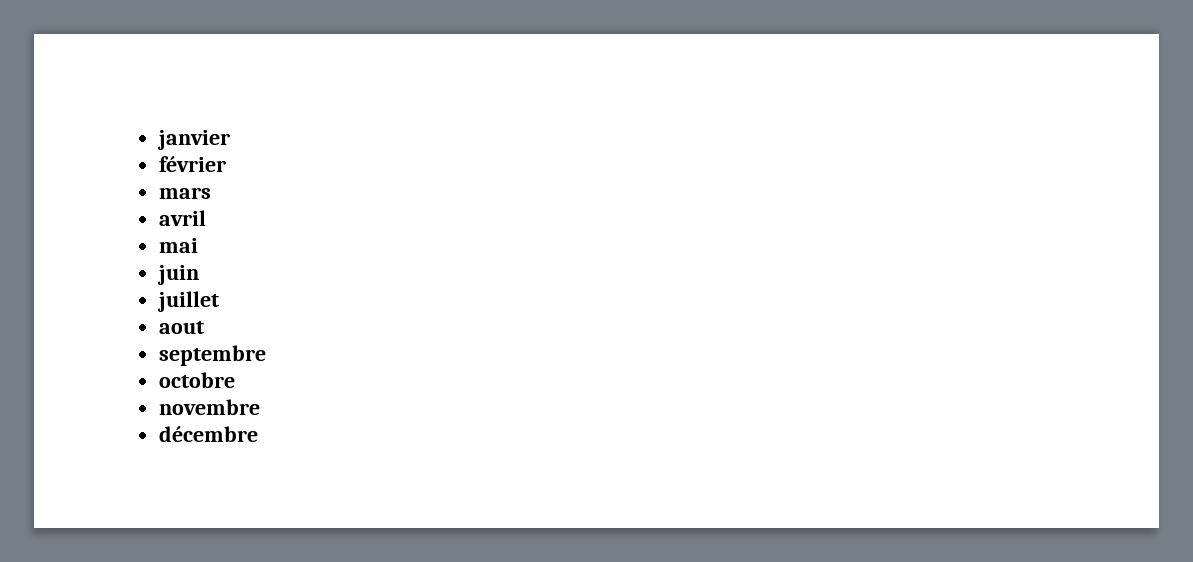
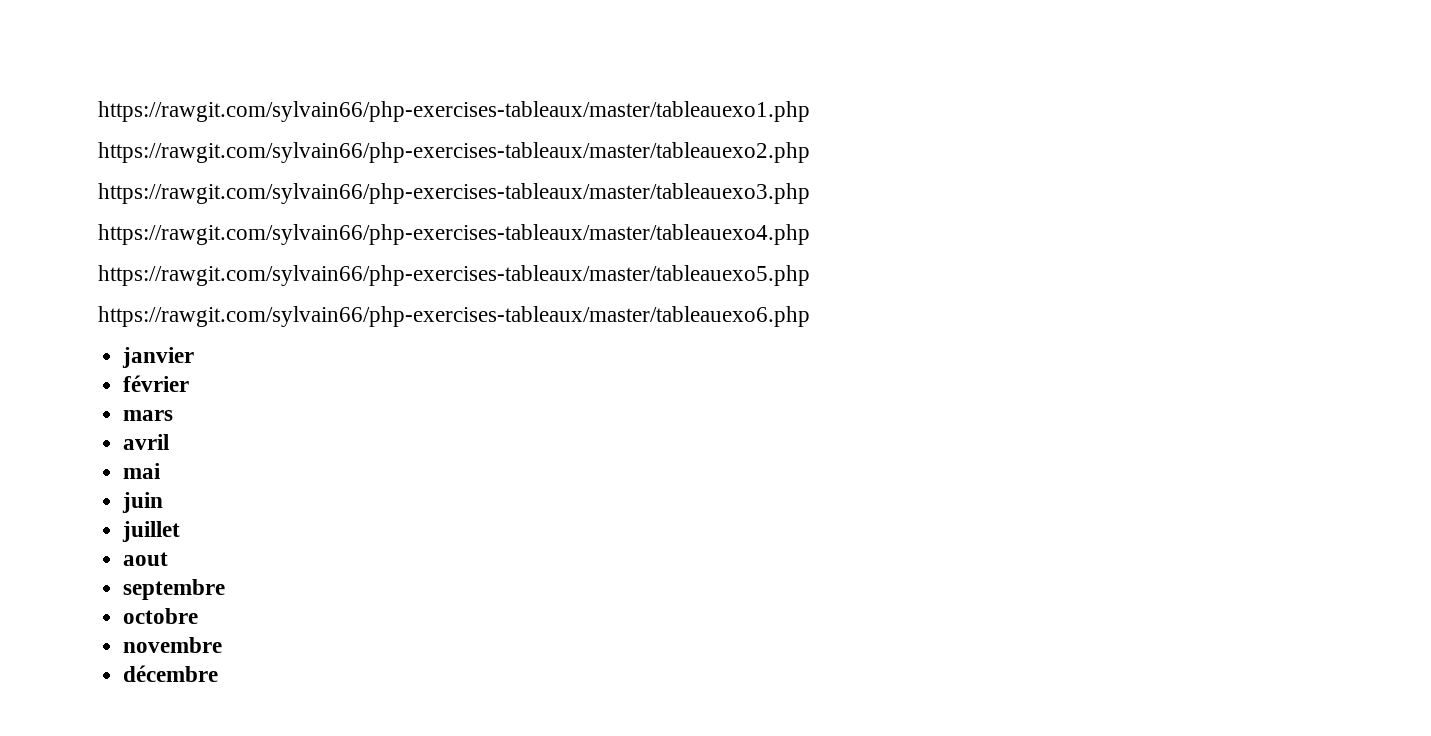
(157, 140) none -> [98,101,810,122] [98,142,810,163] [98,183,810,204] [98,224,810,245] [98,265,810,286] [98,306,810,327] https://rawgit.com/sylvain66/php-exercises-tableaux/master/tableauexo1.php // https://rawgit.com/sylvain66/php-exercises-tableaux/master/tableauexo2.php // https://rawgit.com/sylvain66/php-exercises-tableaux/master/tableauexo3.php // https://rawgit.com/sylvain66/php-exercises-tableaux/master/tableauexo4.php // https://rawgit.com/sylvain66/php-exercises-tableaux/master/tableauexo5.php // https://rawgit.com/sylvain66/php-exercises-tableaux/master/tableauexo6.php //

